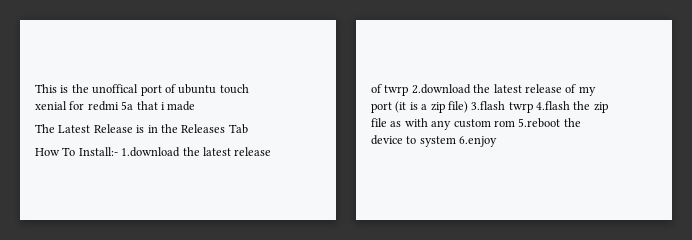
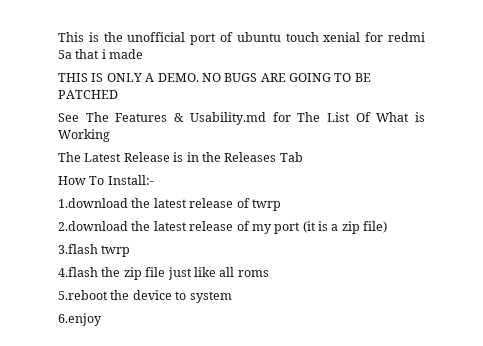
[92,84,139,94] unoffical -> [127,32,186,42] unofficial
(196, 106) none -> [58,73,371,82] [58,90,118,99] [58,112,425,125] [58,129,110,142] // THIS IS ONLY A DEMO. NO BUGS ARE GOING TO BE PATCHED // See The Features & Usability.md for The List Of What is Working
(118, 151) none -> (154, 180) //
(409, 90) none -> (281, 205) //
(468, 107) none -> (388, 227) //
(533, 107) none -> (131, 251) //
[390,118,515,130] as with any custom rom -> [167,267,269,280] just like all roms //
(456, 141) none -> (232, 297) //

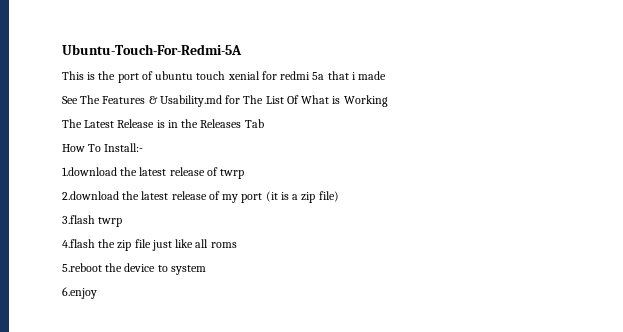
(58, 37) none -> [62,44,242,55] Ubuntu-Touch-For-Redmi-5A //
[127,32,186,42] unofficial -> (116, 75) none
[58,73,371,82] [58,90,118,99] // THIS IS ONLY A DEMO. NO BUGS ARE GOING TO BE PATCHED -> (387, 75) none

